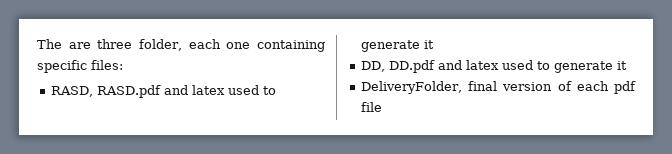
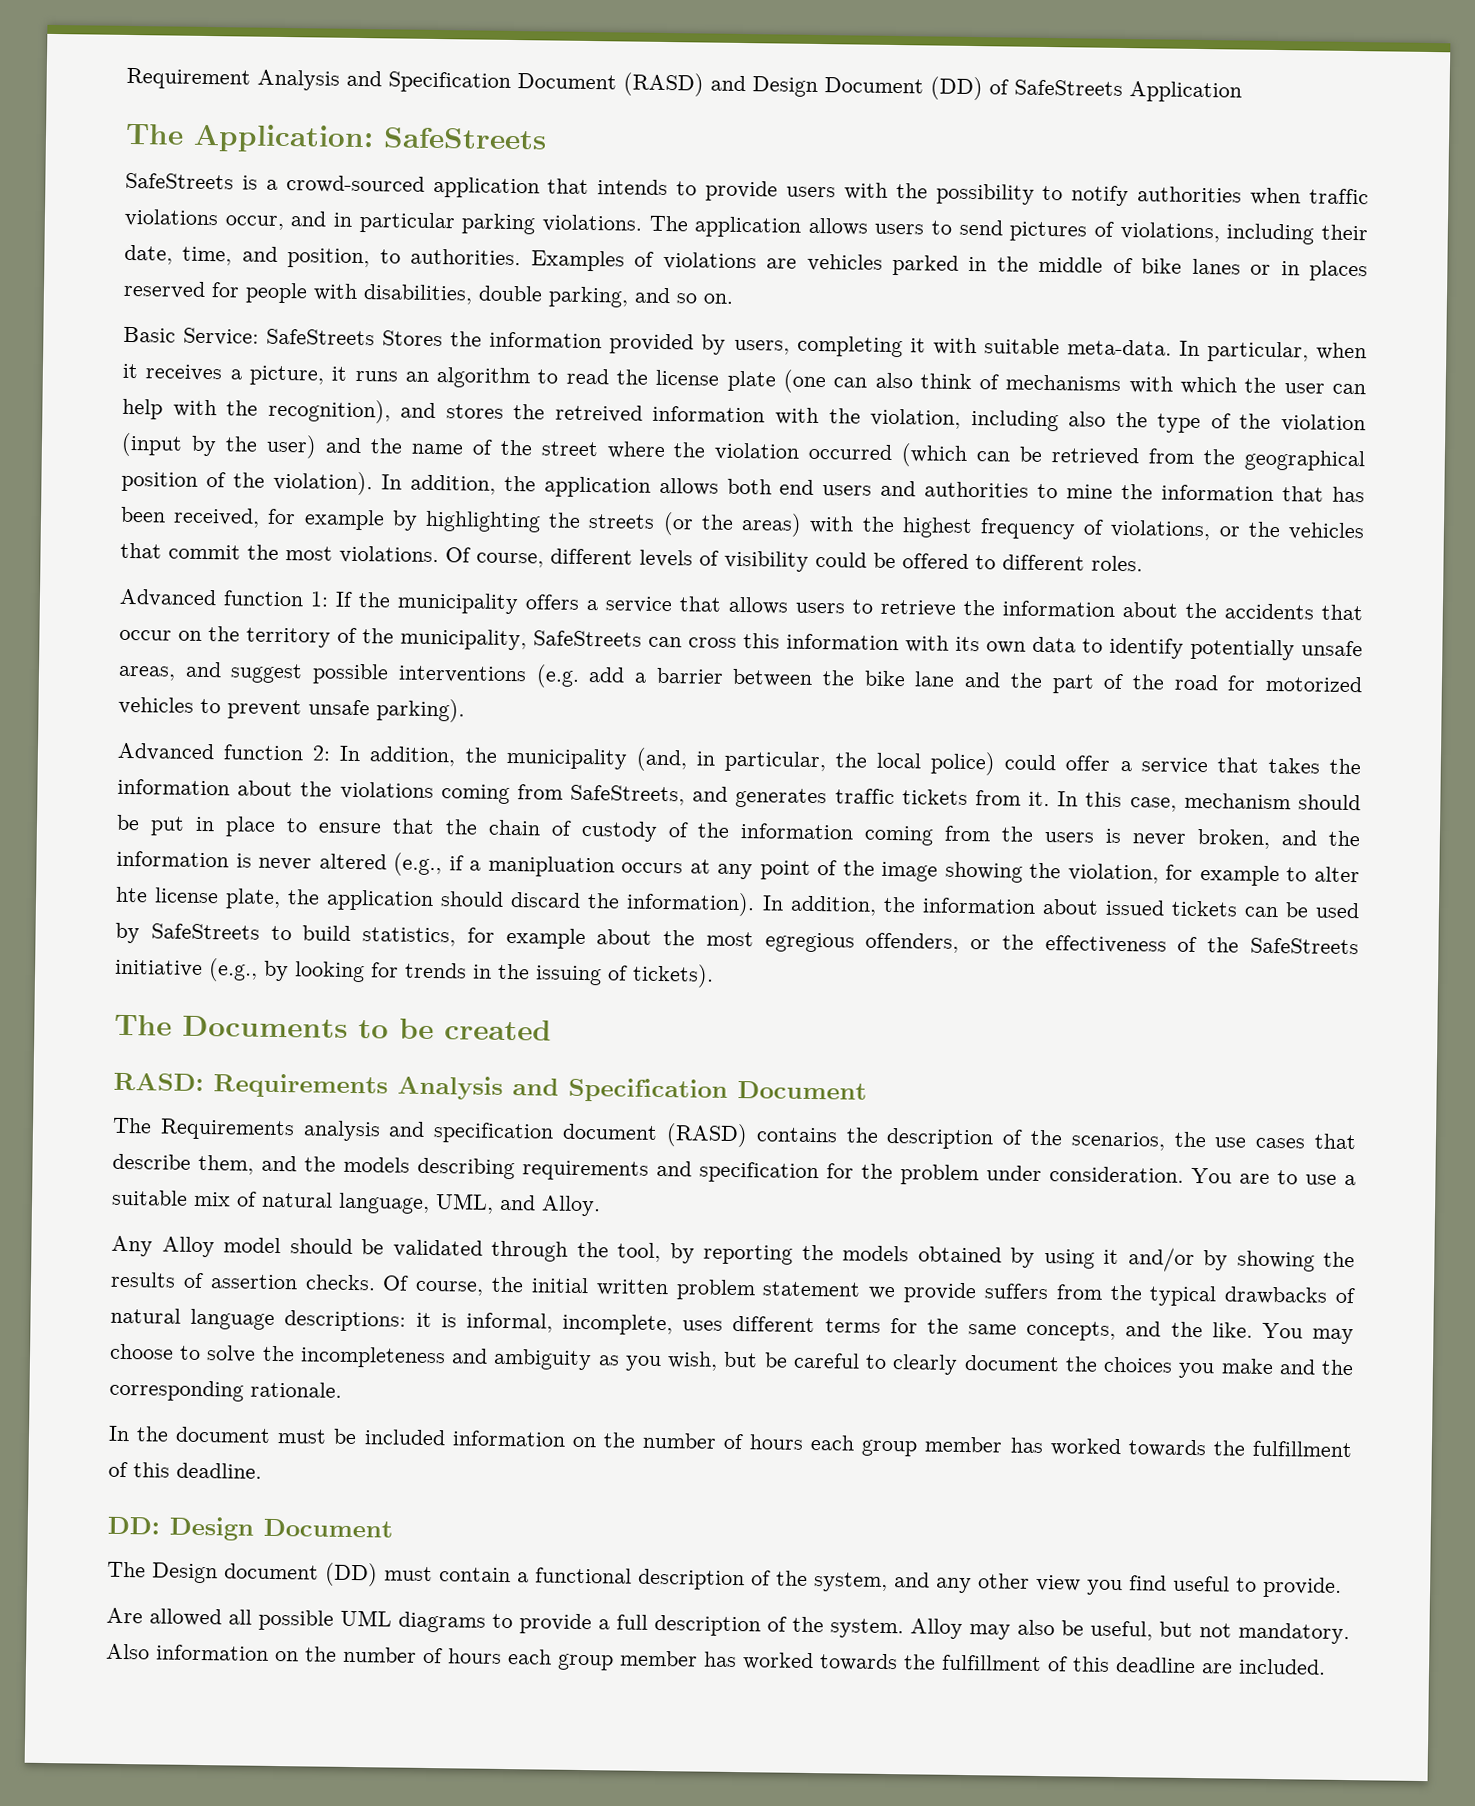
[37,39,325,52] [37,60,123,73] [50,85,276,98] [360,40,434,52] [360,60,627,73] [360,81,636,94] [360,102,382,112] The are three folder, each one containing specific files: // RASD, RASD.pdf and latex used to generate it // DD, DD.pdf and latex used to generate it // DeliveryFolder, final version of each pdf file -> [126,67,1242,103] [125,123,547,154] [125,172,1369,207] [124,208,1368,245] [124,244,1369,282] [123,280,733,308] [123,326,1367,363] [122,363,1367,395] [122,398,1367,434] [121,432,1366,472] [121,470,1366,503] [120,506,1365,541] [120,542,1143,572] [119,588,1363,621] [119,626,1363,661] [118,661,1364,694] [118,696,465,723] [117,742,1361,776] [117,778,1361,812] [116,814,1361,849] [116,850,1361,887] [115,886,1361,919] [115,922,1359,955] [114,958,714,988] [114,1014,552,1041] [113,1072,867,1103] [112,1117,1357,1151] [112,1153,1356,1186] [111,1189,601,1217] [111,1235,1355,1273] [110,1271,1356,1307] [110,1307,1354,1345] [109,1343,1354,1379] [109,1379,342,1402] [108,1425,1352,1458] [108,1461,262,1479] [107,1516,393,1541] [107,1561,1342,1598] [106,1607,1350,1645] [106,1643,1326,1675] Requirement Analysis and Specification Document (RASD) and Design Document (DD) of SafeStreets Application // The Application: SafeStreets // SafeStreets is a crowd-sourced application that intends to provide users with the possibility to notify authorities when traffic violations occur, and in particular parking violations. The application allows users to send pictures of violations, including their date, time, and position, to authorities. Examples of violations are vehicles parked in the middle of bike lanes or in places reserved for people with disabilities, double parking, and so on. // Basic Service: SafeStreets Stores the information provided by users, completing it with suitable meta-data. In particular, when it receives a picture, it runs an algorithm to read the license plate (one can also think of mechanisms with which the user can help with the recognition), and stores the retreived information with the violation, including also the type of the violation (input by the user) and the name of the street where the violation occurred (which can be retrieved from the geographical position of the violation). In addition, the application allows both end users and authorities to mine the information that has been received, for example by highlighting the streets (or the areas) with the highest frequency of violations, or the vehicles that commit the most violations. Of course, different levels of visibility could be offered to different roles. // Advanced function 1: If the municipality offers a service that allows users to retrieve the information about the accidents that occur on the territory of the municipality, SafeStreets can cross this information with its own data to identify potentially unsafe areas, and suggest possible interventions (e.g. add a barrier between the bike lane and the part of the road for motorized vehicles to prevent unsafe parking). // Advanced function 2: In addition, the municipality (and, in particular, the local police) could offer a service that takes the information about the violations coming from SafeStreets, and generates traffic tickets from it. In this case, mechanism should be put in place to ensure that the chain of custody of the information coming from the users is never broken, and the information is never altered (e.g., if a manipluation occurs at any point of the image showing the violation, for example to alter hte license plate, the application should discard the information). In addition, the information about issued tickets can be used by SafeStreets to build statistics, for example about the most egregious offenders, or the effectiveness of the SafeStreets initiative (e.g., by looking for trends in the issuing of tickets). // The Documents to be created // RASD: Requirements Analysis and Specification Document // The Requirements analysis and specification document (RASD) contains the description of the scenarios, the use cases that describe them, and the models describing requirements and specification for the problem under consideration. You are to use a suitable mix of natural language, UML, and Alloy. // Any Alloy model should be validated through the tool, by reporting the models obtained by using it and/or by showing the results of assertion checks. Of course, the initial written problem statement we provide suffers from the typical drawbacks of natural language descriptions: it is informal, incomplete, uses different terms for the same concepts, and the like. You may choose to solve the incompleteness and ambiguity as you wish, but be careful to clearly document the choices you make and the corresponding rationale. // In the document must be included information on the number of hours each group member has worked towards the fulfillment of this deadline. // DD: Design Document // The Design document (DD) must contain a functional description of the system, and any other view you find useful to provide. // Are allowed all possible UML diagrams to provide a full description of the system. Alloy may also be useful, but not mandatory. Also information on the number of hours each group member has worked towards the fulfillment of this deadline are included.

